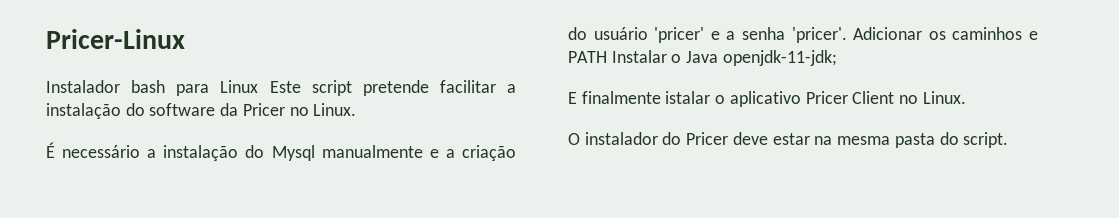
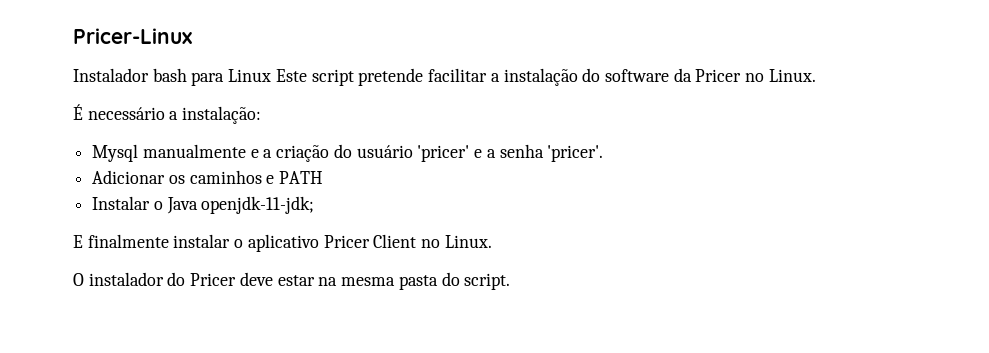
[163,145,265,161] instalação do -> [182,106,262,124] instalação: //
(847, 35) none -> (604, 153) //
(607, 57) none -> (324, 177) //
[665,91,711,104] istalar -> [173,234,231,248] instalar

